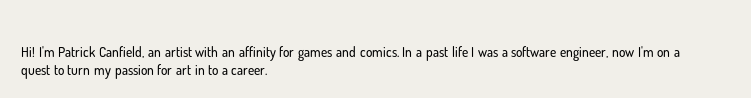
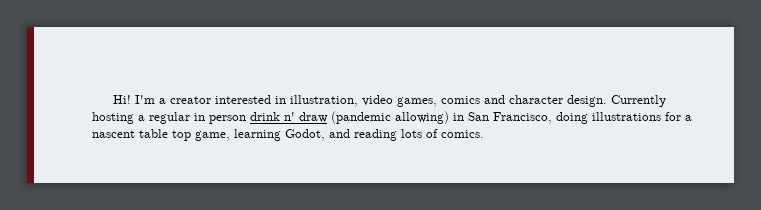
[58,46,681,61] [21,64,268,79] Patrick Canfield, an artist with an affinity for games and comics. In a past life I was a software engineer, now I'm on a quest to turn my passion for art in to a career. -> [159,95,667,107] [92,111,692,124] [92,129,484,141] a creator interested in illustration, video games, comics and character design. Currently hosting a regular in person drink n' draw (pandemic allowing) in San Francisco, doing illustrations for a nascent table top game, learning Godot, and reading lots of comics.

